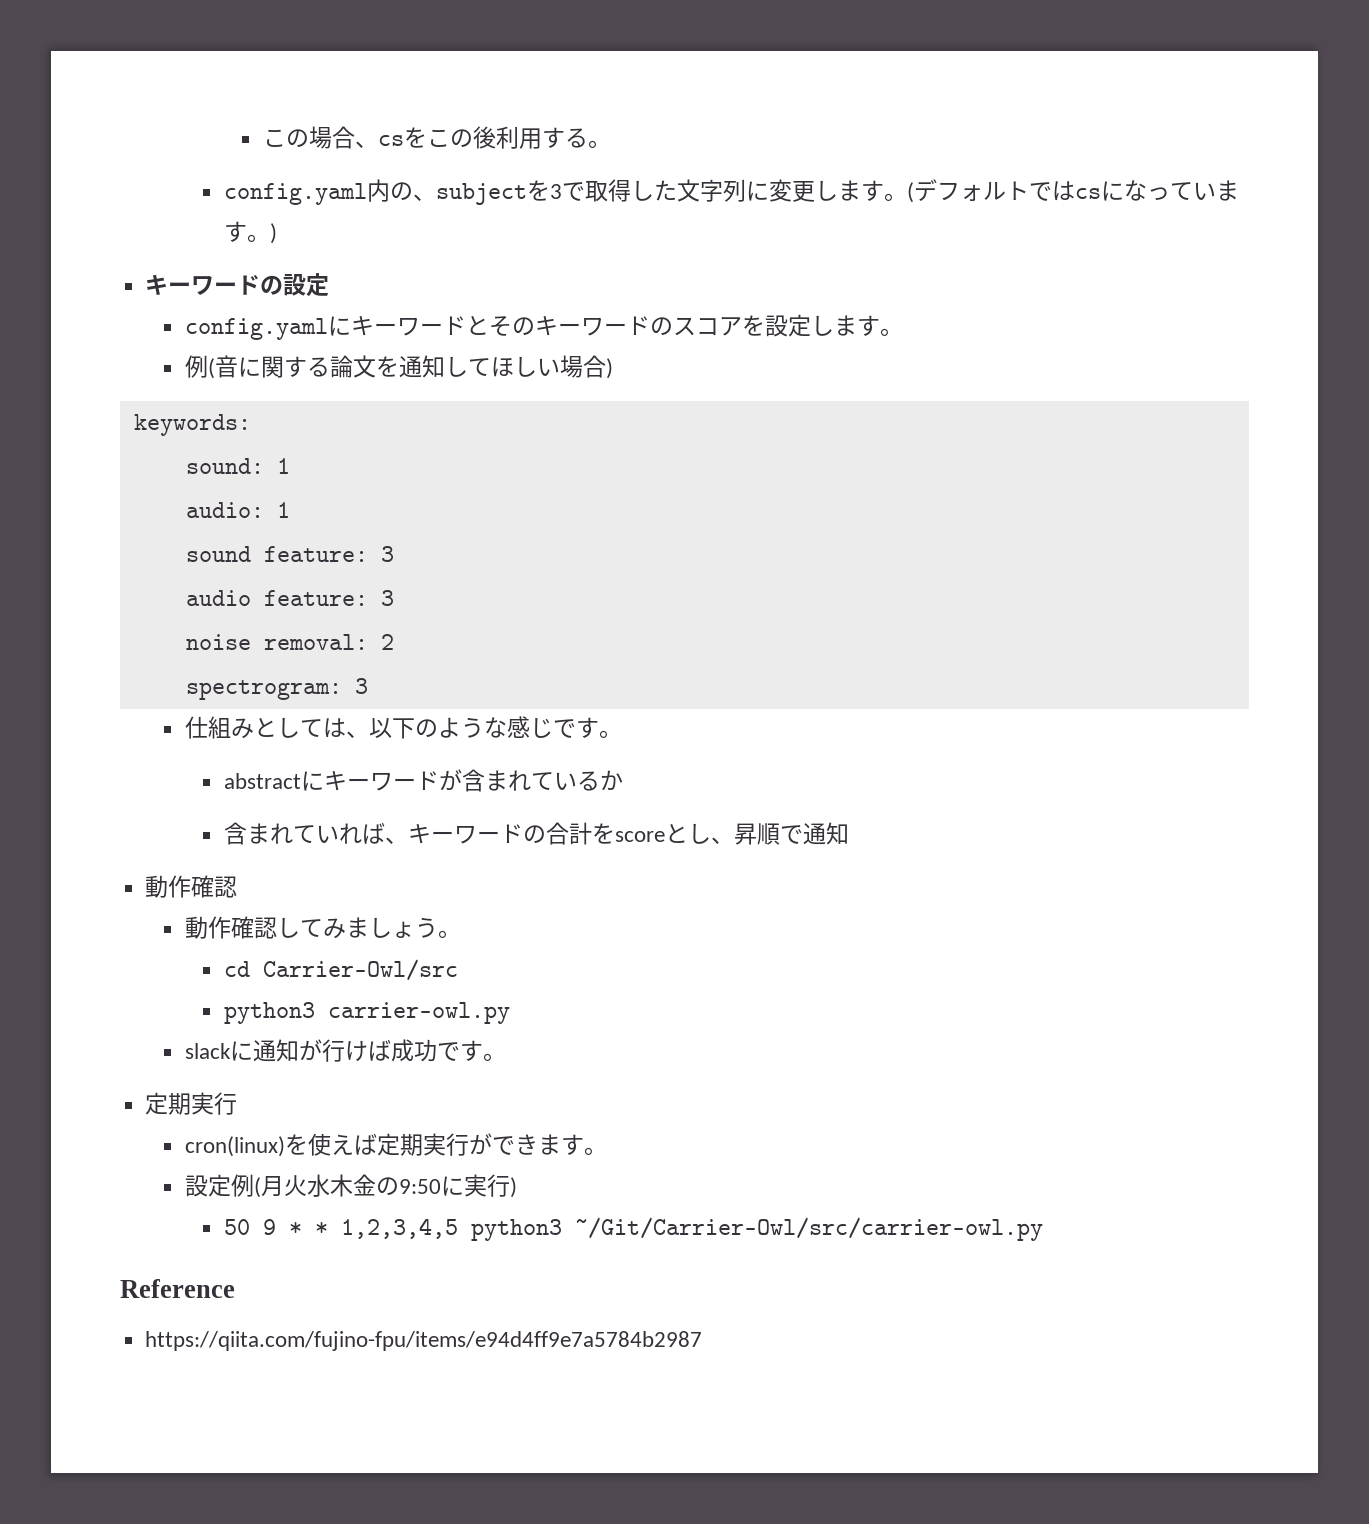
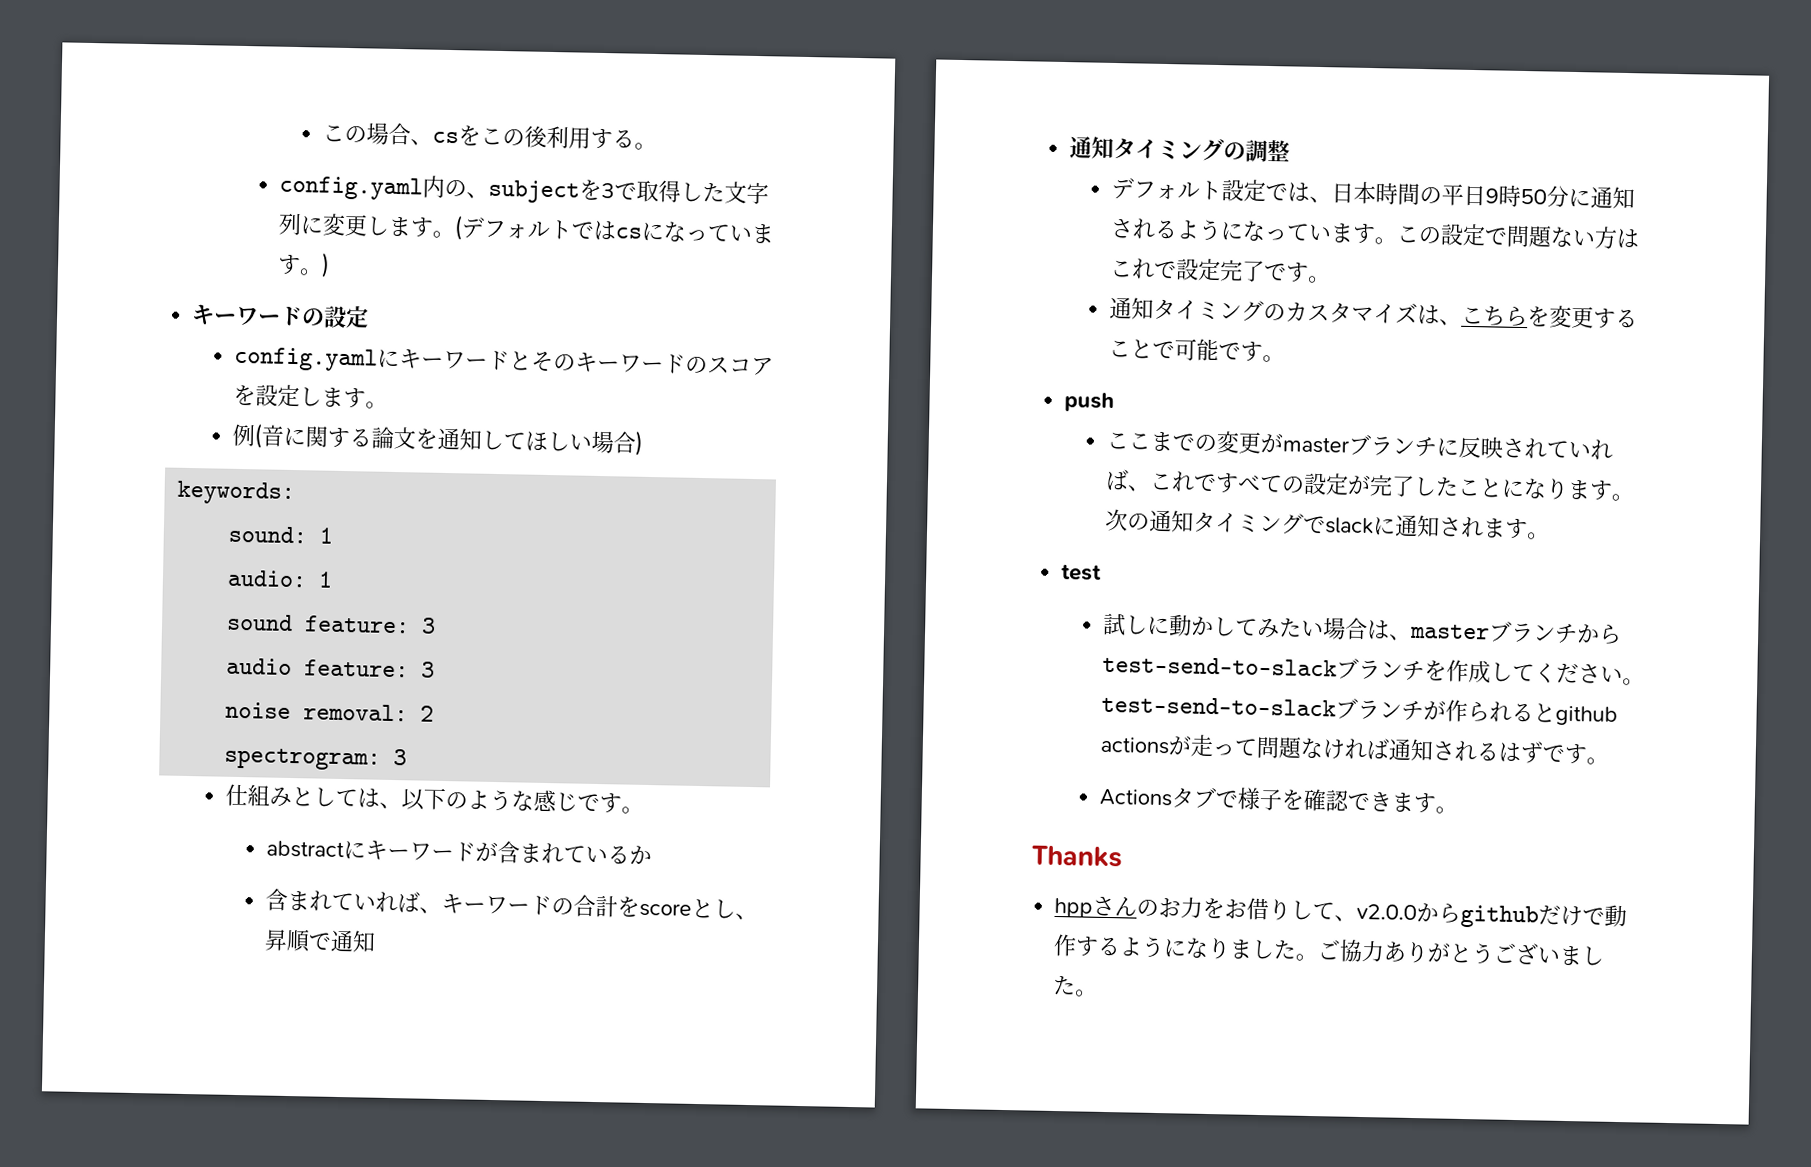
[145,875,238,898] [184,916,461,939] [223,959,458,981] [223,1002,510,1024] [184,1039,506,1062] [145,1092,238,1115] [184,1133,607,1157] [184,1174,517,1198] [223,1217,1043,1241] [120,1279,235,1298] [145,1331,703,1351] 動作確認 // 動作確認してみましょう。 // cd Carrier-Owl/src // python3 carrier-owl.py // slackに通知が行けば成功です。 // 定期実行 // cron(linux)を使えば定期実行ができます。 // 設定例(月火水木金の9:50に実行) // 50 9 * * 1,2,3,4,5 python3 ~/Git/Carrier-Owl/src/carrier-owl.py // Reference // https://qiita.com/fujino-fpu/items/e94d4ff9e7a5784b2987 -> [1069,136,1291,163] [1110,177,1635,210] [1109,218,1640,249] [1109,258,1331,284] [1108,296,1638,329] [1107,338,1285,363] [1064,392,1115,413] [1105,431,1613,460] [1104,468,1634,502] [1104,508,1550,540] [1061,564,1103,581] [1102,612,1622,644] [1101,655,1645,686] [1100,695,1618,726] [1099,734,1609,765] [1098,787,1458,814] [1031,845,1122,868] [1054,896,1628,929] [1053,933,1606,966] [1052,974,1099,997] 通知タイミングの調整 // デフォルト設定では、日本時間の平日9時50分に通知されるようになっています。この設定で問題ない方はこれで設定完了です。 // 通知タイミングのカスタマイズは、こちらを変更することで可能です。 // push // ここまでの変更がmasterブランチに反映されていれば、これですべての設定が完了したことになります。次の通知タイミングでslackに通知されます。 // test // 試しに動かしてみたい場合は、masterブランチからtest-send-to-slackブランチを作成してください。test-send-to-slackブランチが作られるとgithub actionsが走って問題なければ通知されるはずです。 // Actionsタブで様子を確認できます。 // Thanks // hppさんのお力をお借りして、v2.0.0からgithubだけで動作するようになりました。ご協力ありがとうございました。

